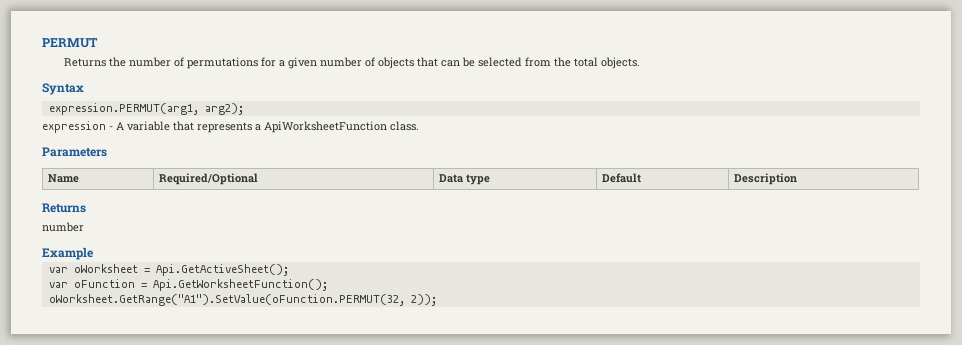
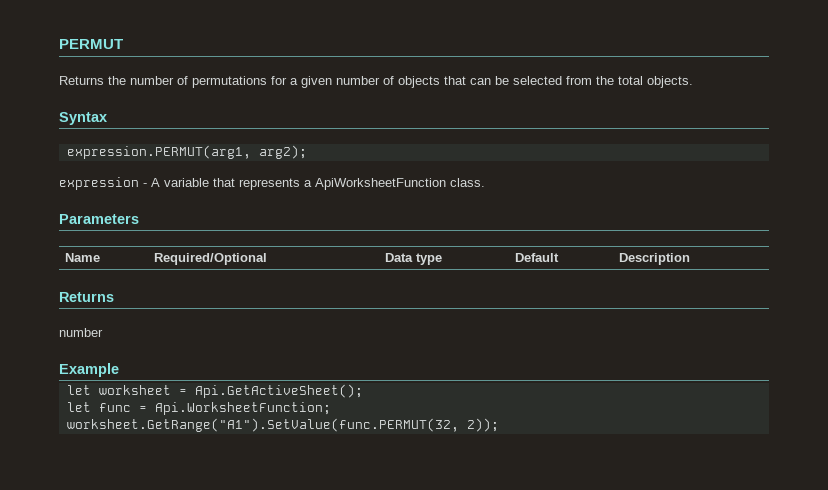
[48,264,138,273] var oWorksheet -> [66,385,171,395] let worksheet
[48,279,328,291] [48,294,405,306] var oFunction = Api.GetWorksheetFunction(); // oWorksheet.GetRange("A1").SetValue(oFunction.PERMUT(32, -> [66,402,331,415] [66,418,459,432] let func = Api.WorksheetFunction; // worksheet.GetRange("A1").SetValue(func.PERMUT(32,

